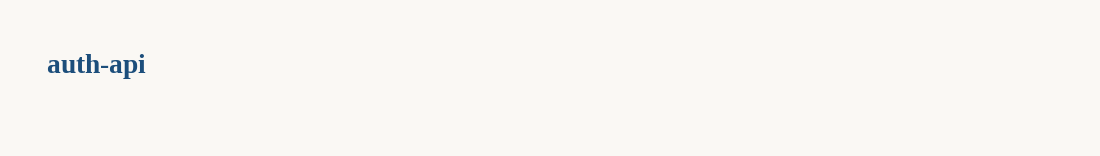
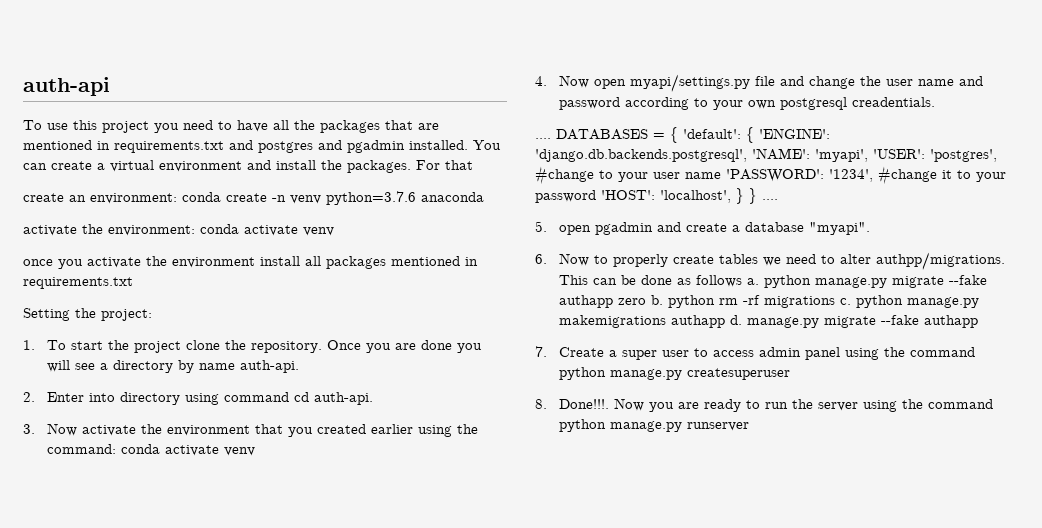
(146, 66) none -> [23,120,439,133] [23,140,501,153] [23,160,473,173] [23,191,484,205] [23,224,334,236] [23,256,478,269] [23,277,133,289] [23,308,152,321] [23,340,482,353] [46,360,299,373] [23,392,373,405] [23,423,478,437] [46,444,255,456] [535,74,983,92] [558,97,935,110] [535,127,830,143] [535,148,997,162] [535,166,1006,185] [535,188,778,204] [535,221,870,235] [535,252,1005,270] [558,275,987,288] [558,295,979,308] [558,315,978,328] [535,346,975,360] [558,367,790,380] [535,398,993,412] [558,419,749,432] // To use this project you need to have all the packages that are mentioned in requirements.txt and postgres and pgadmin installed. You can create a virtual environment and install the packages. For that // create an environment: conda create -n venv python=3.7.6 anaconda // activate the environment: conda activate venv // once you activate the environment install all packages mentioned in requirements.txt // Setting the project: // 1. To start the project clone the repository. Once you are done you will see a directory by name auth-api. // 2. Enter into directory using command cd auth-api. // 3. Now activate the environment that you created earlier using the command: conda activate venv // 4. Now open myapi/settings.py file and change the user name and password according to your own postgresql creadentials. // .... DATABASES = { 'default': { 'ENGINE': 'django.db.backends.postgresql', 'NAME': 'myapi', 'USER': 'postgres', #change to your user name 'PASSWORD': '1234', #change it to your password 'HOST': 'localhost', } } .... // 5. open pgadmin and create a database "myapi". // 6. Now to properly create tables we need to alter authpp/migrations. This can be done as follows a. python manage.py migrate --fake authapp zero b. python rm -rf migrations c. python manage.py makemigrations authapp d. manage.py migrate --fake authapp // 7. Create a super user to access admin panel using the command python manage.py createsuperuser // 8. Done!!!. Now you are ready to run the server using the command python manage.py runserver

